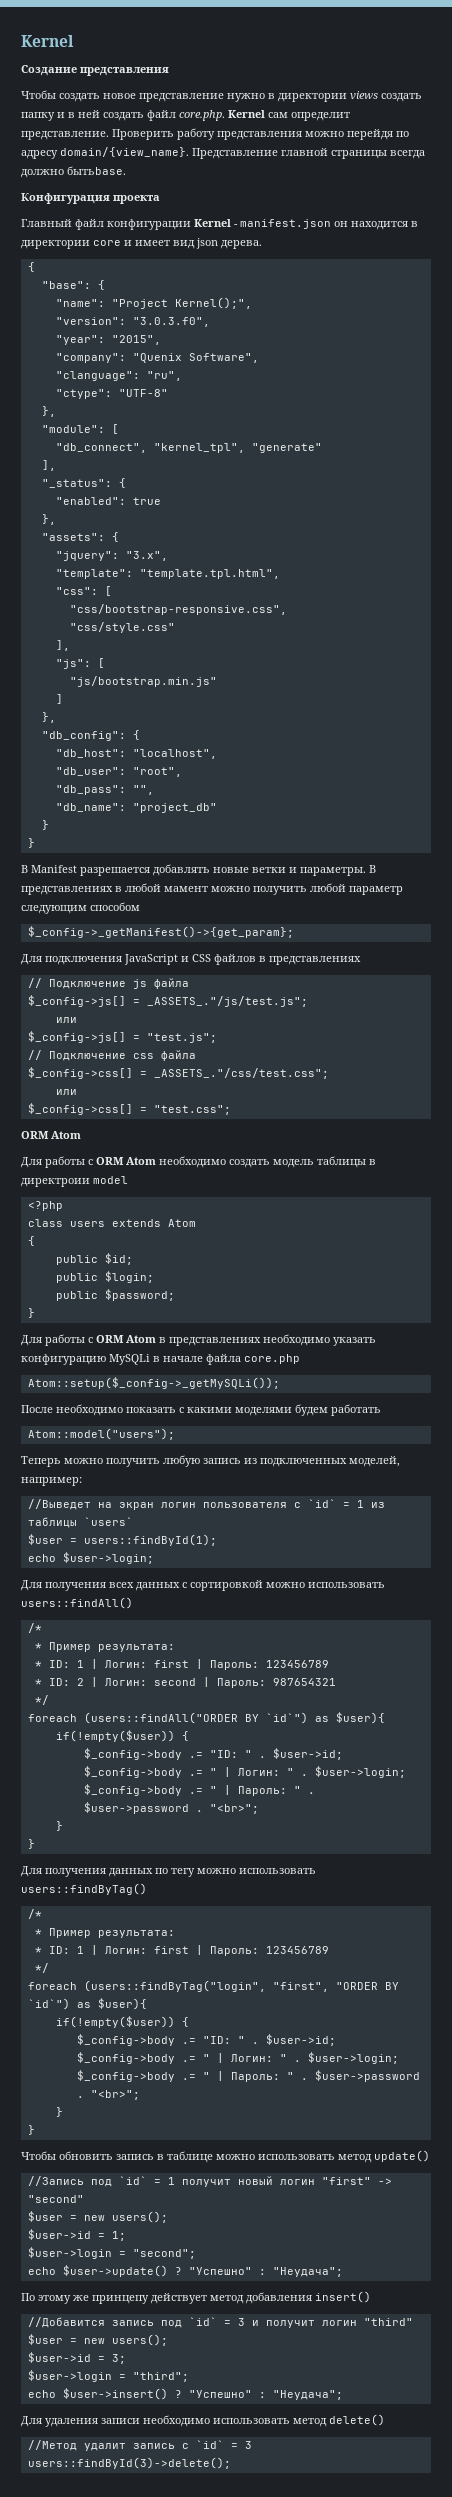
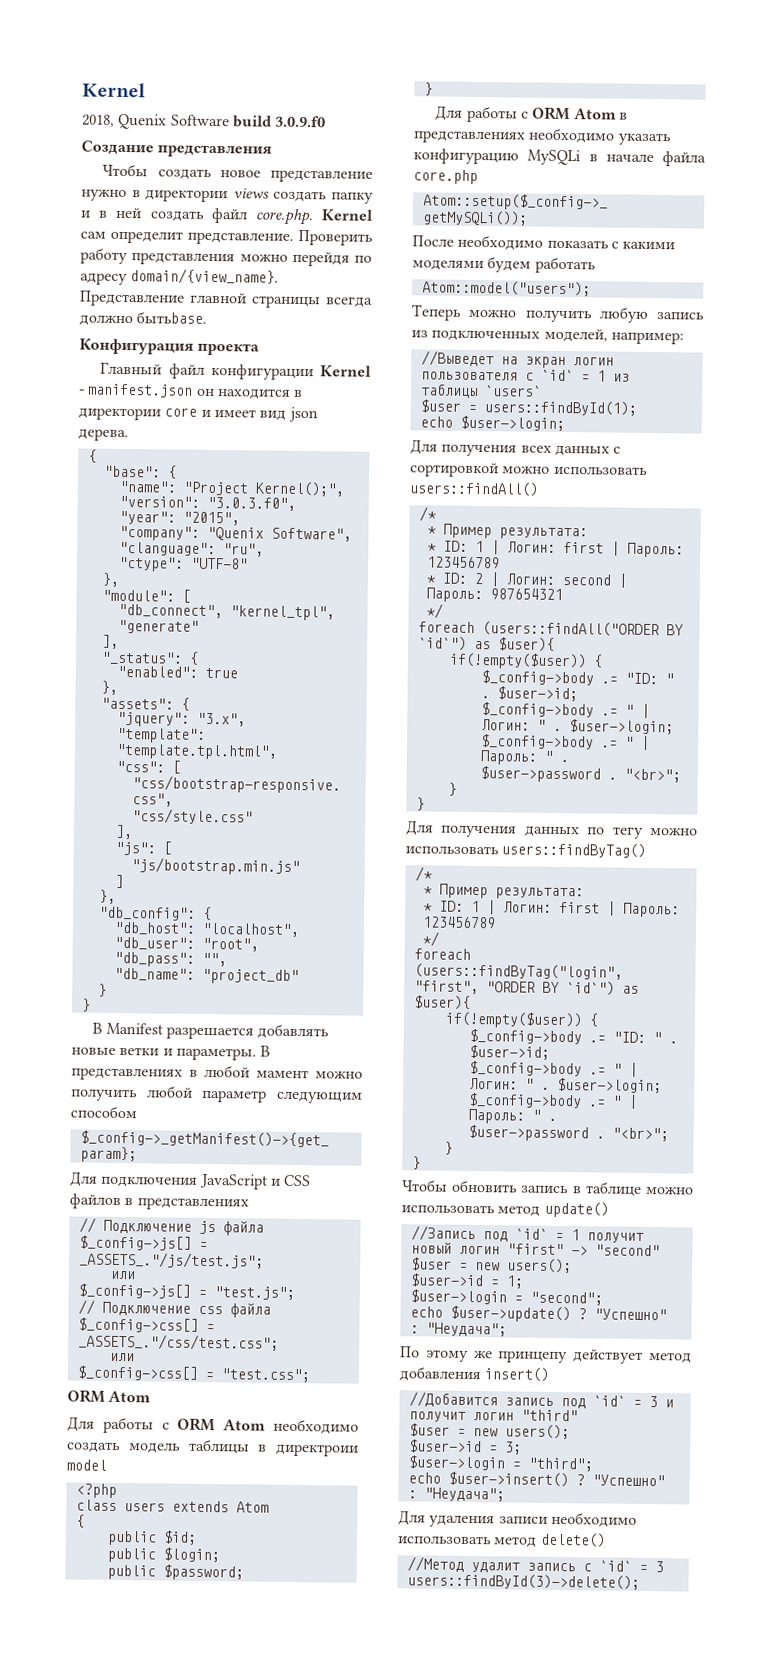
[21,35,74,47] Kernel -> [82,82,146,98] [82,113,327,130] Kernel // 2018, Quenix Software build 3.0.9.f0

